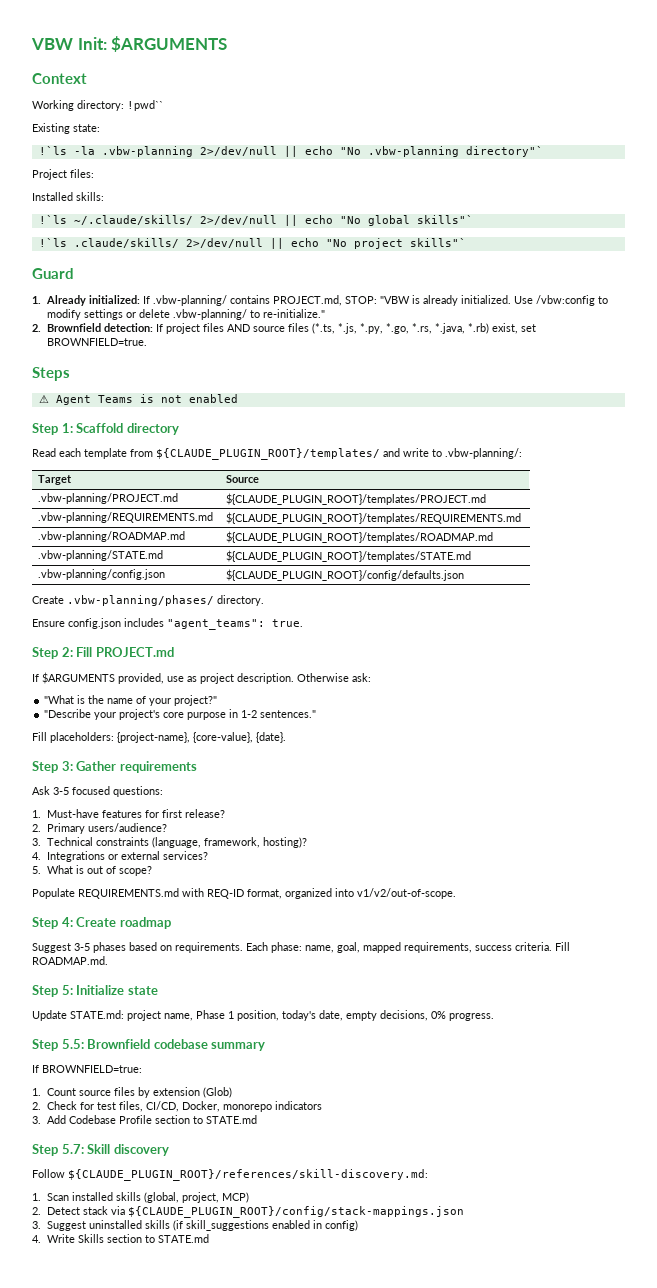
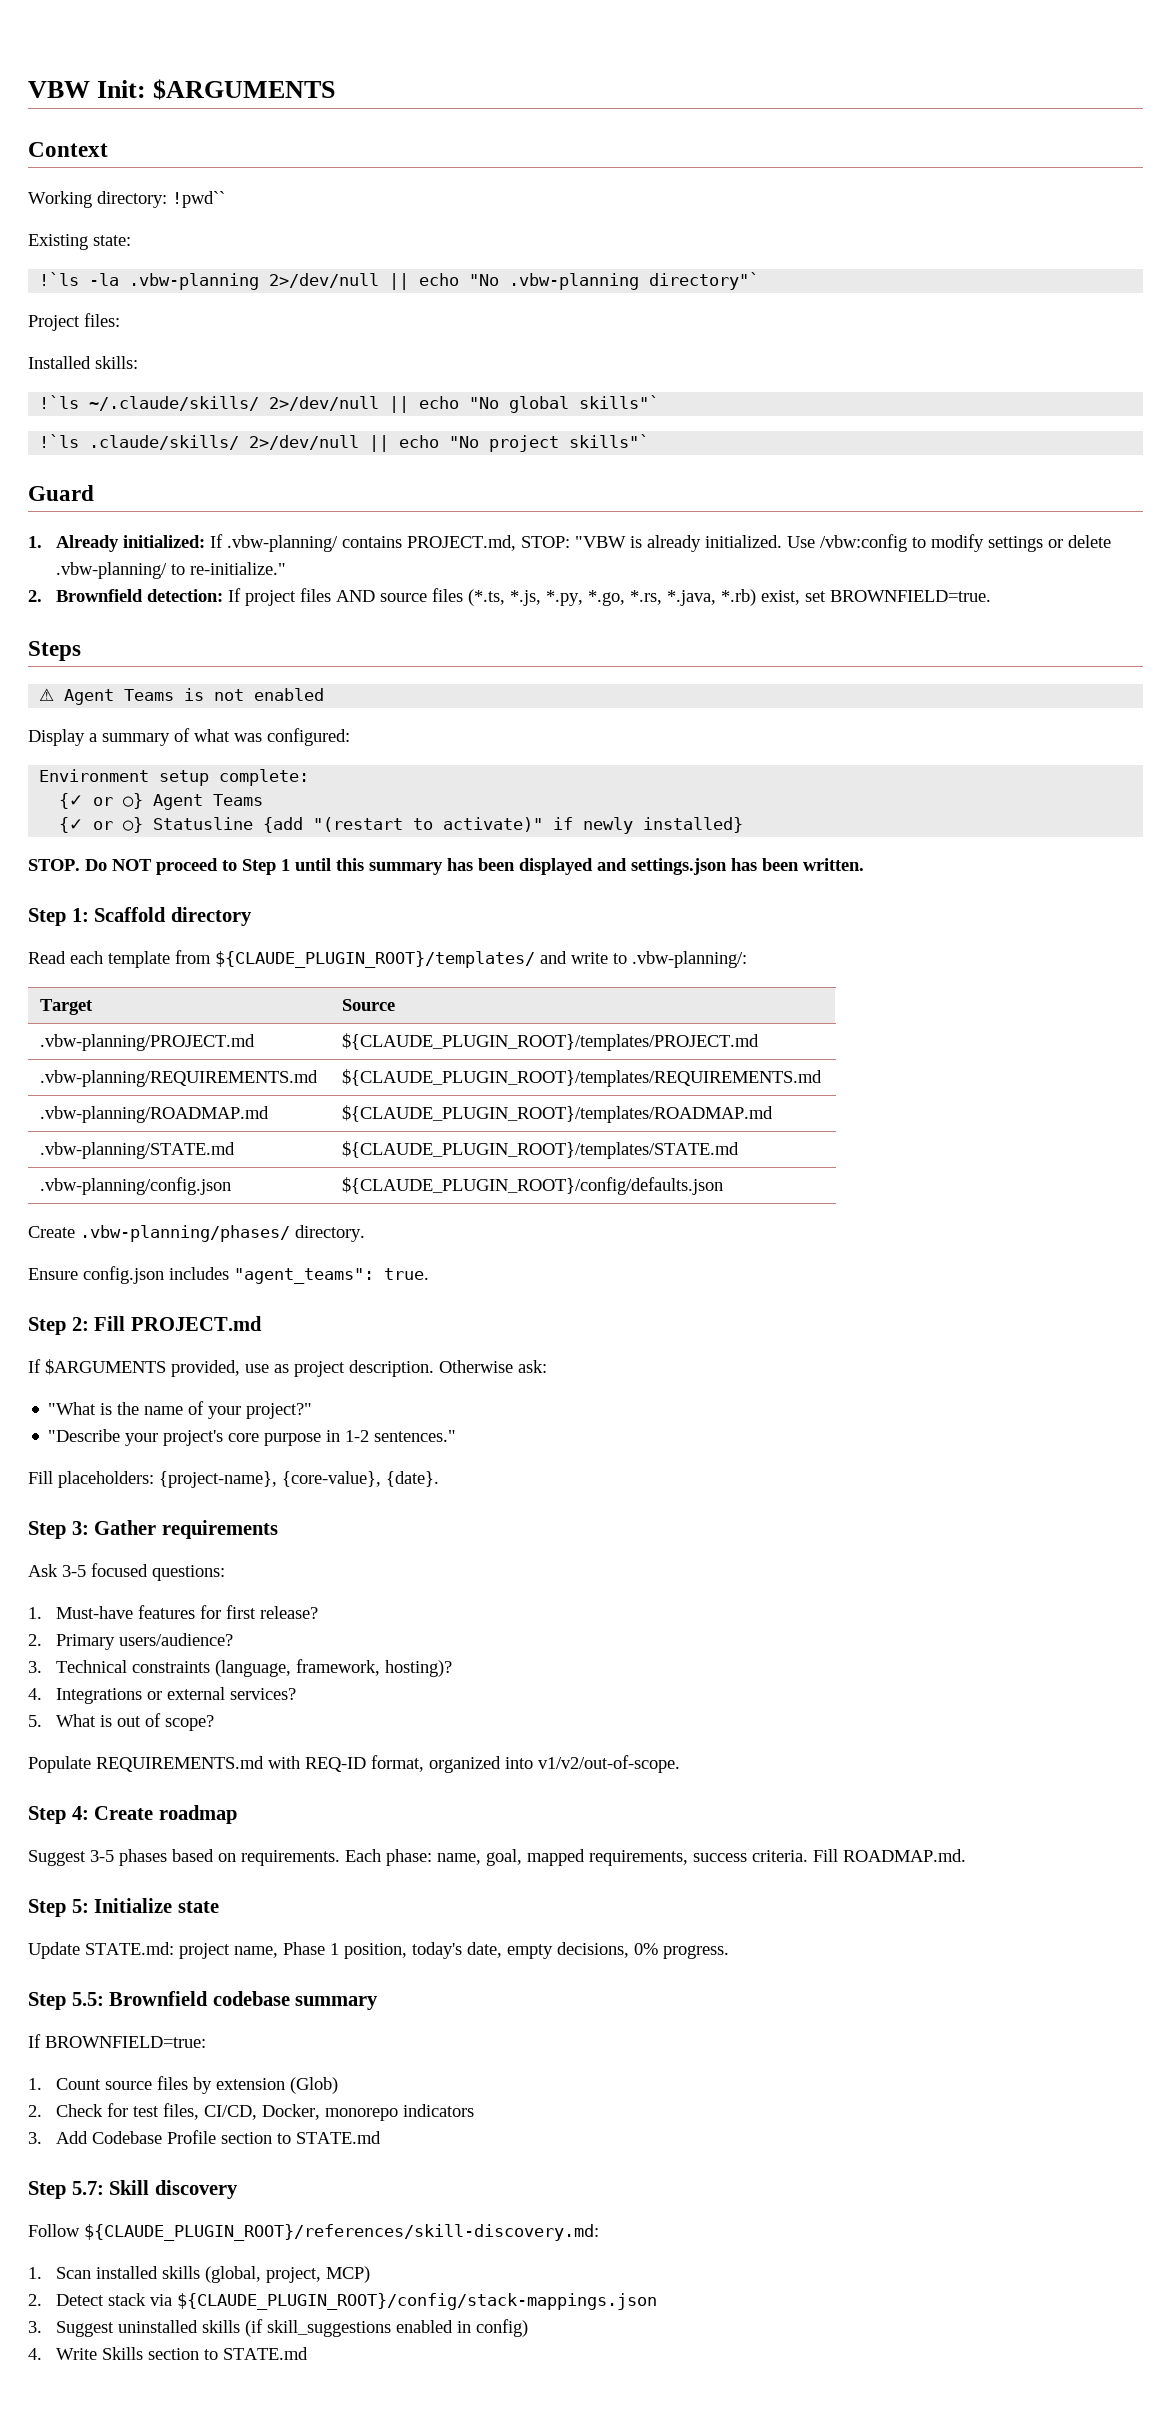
(238, 398) none -> [28,728,350,746] [39,769,310,786] [59,793,264,810] [59,817,744,834] [28,858,864,875] // Display a summary of what was configured: // Environment setup complete: // {✓ or ○} Agent Teams // {✓ or ○} Statusline {add "(restart to activate)" if newly installed} // STOP. Do NOT proceed to Step 1 until this summary has been displayed and settings.json has been written.

